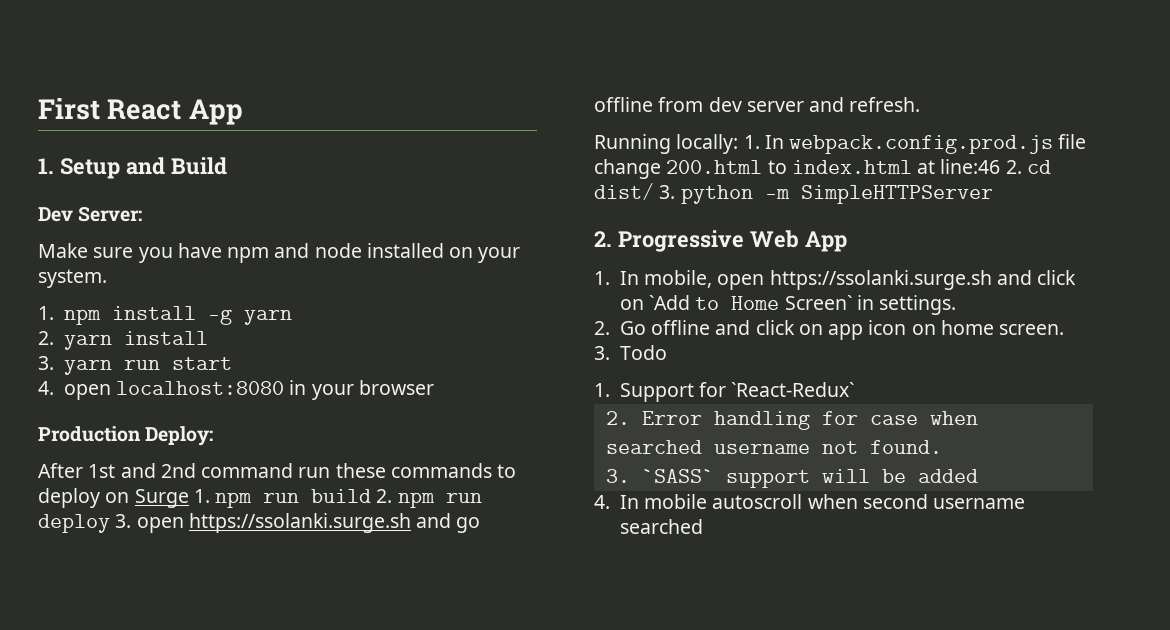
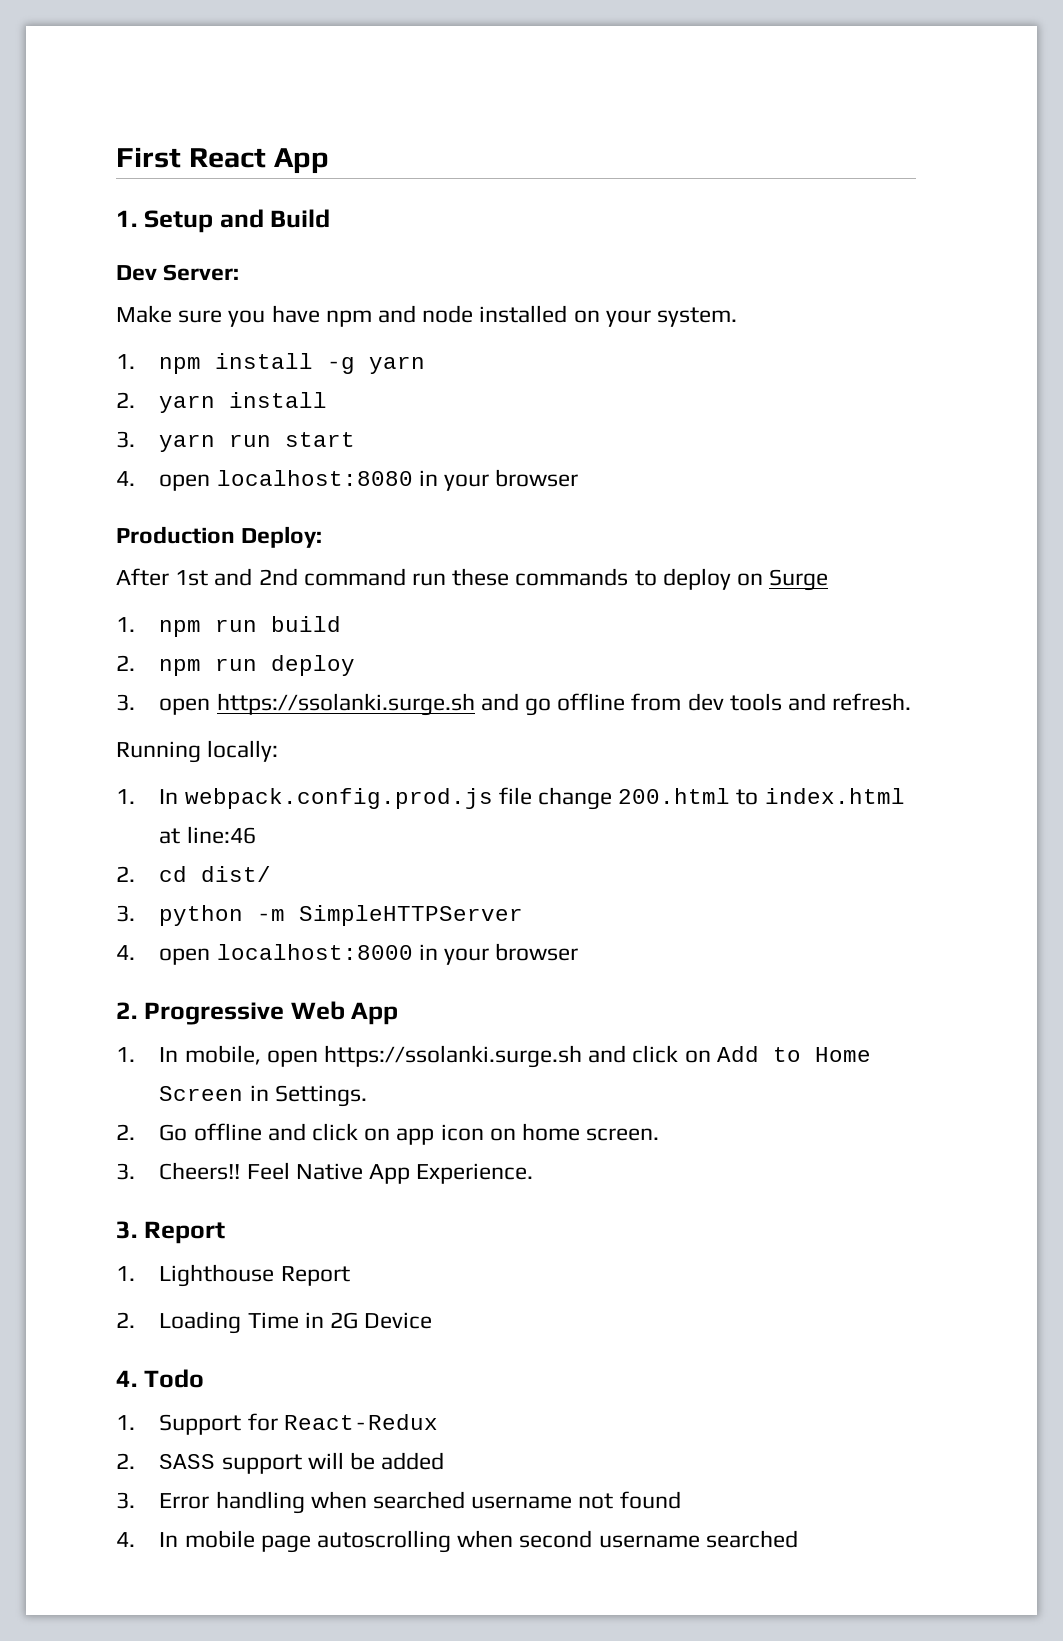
(189, 498) none -> (829, 580) //
(372, 496) none -> (342, 624) //
(110, 523) none -> (356, 665) //
[746,101,804,112] server -> [729,693,782,711] tools
(739, 144) none -> (279, 751) //
(1001, 166) none -> (256, 835) //
(654, 191) none -> (272, 874) //
(993, 194) none -> [116,943,579,965] // 4. open localhost:8000 in your browser
[649,295,691,310] `Add -> [716,1046,759,1062] Add
[784,295,957,315] Screen` in settings. -> [159,1085,367,1107] Screen in Settings.
(610, 353) none -> [159,1162,534,1184] [116,1221,225,1244] [116,1264,350,1287] [116,1311,433,1334] [116,1370,137,1387] Cheers!! Feel Native App Experience. // 3. Report // 1. Lighthouse Report // 2. Loading Time in 2G Device // 4.
[731,382,855,397] [605,411,978,430] [605,440,942,454] [605,469,978,488] `React-Redux` // 2. Error handling for case when searched username not found. // 3. `SASS` support will be added -> [283,1414,438,1430] [116,1452,445,1474] [116,1491,681,1514] React-Redux // 2. SASS support will be added // 3. Error handling when searched username not found
[712,494,803,509] autoscroll -> [260,1530,451,1553] page autoscrolling

